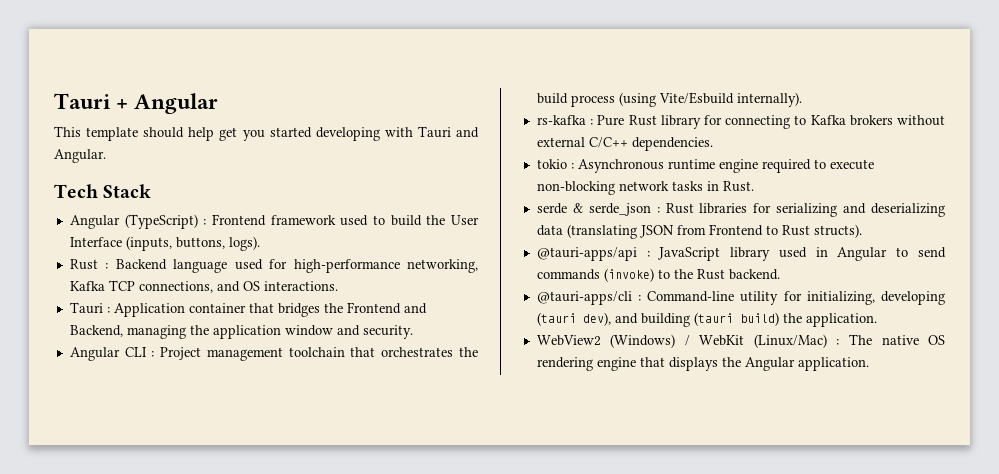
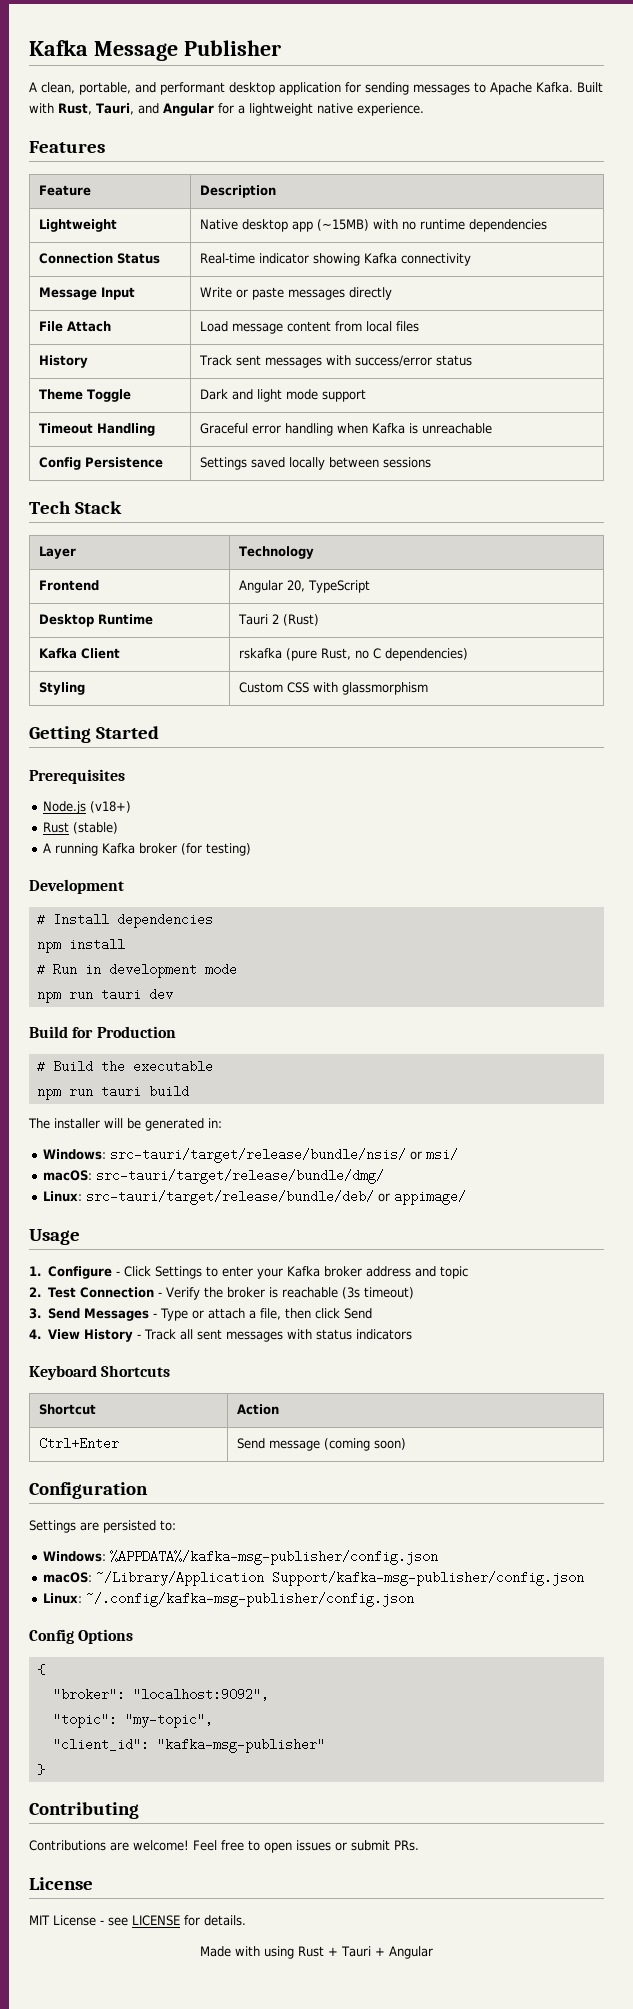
[54,93,219,114] [54,126,480,141] [54,149,106,163] [54,184,152,198] [69,214,479,229] [69,236,260,251] [69,259,478,273] [69,280,338,293] [69,302,427,317] [69,325,413,339] [69,347,479,361] [536,92,802,107] [536,115,945,129] [536,137,713,151] [536,159,874,173] [536,181,754,195] [536,203,945,217] [536,224,862,239] [536,247,947,261] [536,268,780,282] [536,291,945,305] [536,312,877,327] [536,334,946,348] [536,357,869,371] Tauri + Angular // This template should help get you started developing with Tauri and Angular. // Tech Stack // Angular (TypeScript) : Frontend framework used to build the User Interface (inputs, buttons, logs). // Rust : Backend language used for high-performance networking, Kafka TCP connections, and OS interactions. // Tauri : Application container that bridges the Frontend and Backend, managing the application window and security. // Angular CLI : Project management toolchain that orchestrates the build process (using Vite/Esbuild internally). // rs-kafka : Pure Rust library for connecting to Kafka brokers without external C/C++ dependencies. // tokio : Asynchronous runtime engine required to execute non-blocking network tasks in Rust. // serde & serde_json : Rust libraries for serializing and deserializing data (translating JSON from Frontend to Rust structs). // @tauri-apps/api : JavaScript library used in Angular to send commands (invoke) to the Rust backend. // @tauri-apps/cli : Command-line utility for initializing, developing (tauri dev), and building (tauri build) the application. // WebView2 (Windows) / WebKit (Linux/Mac) : The native OS rendering engine that displays the Angular application. -> [29,40,281,61] [29,82,603,95] [29,103,424,116] [29,141,105,153] [39,185,92,196] [200,185,277,198] [39,219,118,232] [200,219,548,232] [39,253,161,264] [200,253,472,266] [39,287,136,300] [200,287,393,300] [39,321,112,332] [200,321,420,334] [39,355,89,368] [199,355,473,368] [39,389,132,402] [200,389,367,402] [39,423,156,436] [200,423,493,436] [39,457,164,470] [200,457,432,470] [29,501,123,514] [39,546,77,559] [239,546,315,559] [39,580,100,591] [239,580,371,593] [39,614,154,627] [238,614,320,626] [39,648,121,659] [239,648,469,661] [39,682,86,695] [239,682,429,695] [29,726,160,743] [29,769,125,784] [43,801,132,814] [43,822,119,834] [43,843,252,856] [29,879,124,894] [36,913,213,928] [36,938,125,953] [36,963,237,978] [36,988,173,1003] [29,1026,176,1038] [36,1060,213,1073] [36,1085,189,1100] [28,1118,222,1131] [43,1148,459,1163] [43,1169,385,1184] [43,1190,467,1205] [29,1229,80,1245] [29,1266,468,1279] [29,1287,415,1300] [29,1308,373,1321] [29,1329,413,1342] [29,1365,171,1380] [39,1404,97,1415] [237,1404,280,1415] [39,1437,120,1450] [237,1438,407,1451] [29,1482,148,1499] [29,1520,176,1533] [43,1550,439,1565] [43,1571,585,1586] [43,1592,415,1607] [29,1629,134,1644] [36,1664,45,1675] [52,1688,269,1701] [52,1713,213,1728] [52,1738,325,1753] [36,1764,45,1775] [29,1802,139,1819] [29,1840,419,1853] [29,1877,93,1890] [29,1915,246,1926] [200,1946,433,1959] Kafka Message Publisher // A clean, portable, and performant desktop application for sending messages to Apache Kafka. Built with Rust, Tauri, and Angular for a lightweight native experience. // Features // Feature | Description // Lightweight | Native desktop app (~15MB) with no runtime dependencies // Connection Status | Real-time indicator showing Kafka connectivity // Message Input | Write or paste messages directly // File Attach | Load message content from local files // History | Track sent messages with success/error status // Theme Toggle | Dark and light mode support // Timeout Handling | Graceful error handling when Kafka is unreachable // Config Persistence | Settings saved locally between sessions // Tech Stack // Layer | Technology // Frontend | Angular 20, TypeScript // Desktop Runtime | Tauri 2 (Rust) // Kafka Client | rskafka (pure Rust, no C dependencies) // Styling | Custom CSS with glassmorphism // Getting Started // Prerequisites // Node.js (v18+) // Rust (stable) // A running Kafka broker (for testing) // Development // # Install dependencies // npm install // # Run in development mode // npm run tauri dev // Build for Production // # Build the executable // npm run tauri build // The installer will be generated in: // Windows: src-tauri/target/release/bundle/nsis/ or msi/ // macOS: src-tauri/target/release/bundle/dmg/ // Linux: src-tauri/target/release/bundle/deb/ or appimage/ // Usage // 1. Configure - Click Settings to enter your Kafka broker address and topic // 2. Test Connection - Verify the broker is reachable (3s timeout) // 3. Send Messages - Type or attach a file, then click Send // 4. View History - Track all sent messages with status indicators // Keyboard Shortcuts // Shortcut | Action // Ctrl+Enter | Send message (coming soon) // Configuration // Settings are persisted to: // Windows: %APPDATA%/kafka-msg-publisher/config.json // macOS: ~/Library/Application Support/kafka-msg-publisher/config.json // Linux: ~/.config/kafka-msg-publisher/config.json // Config Options // { // "broker": "localhost:9092", // "topic": "my-topic", // "client_id": "kafka-msg-publisher" // } // Contributing // Contributions are welcome! Feel free to open issues or submit PRs. // License // MIT License - see LICENSE for details. // Made with using Rust + Tauri + Angular

